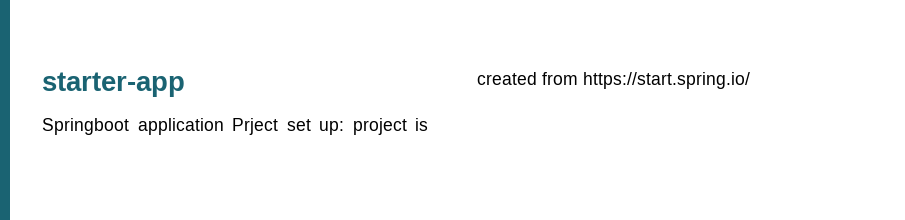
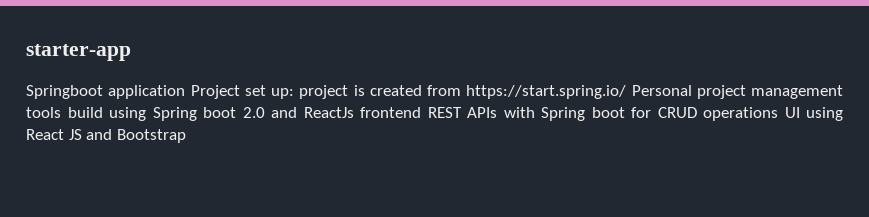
[232,118,278,135] Prject -> [190,85,240,99] Project
(750, 80) none -> [631,85,843,99] [26,107,843,121] [26,129,186,143] Personal project management tools build using Spring boot 2.0 and ReactJs frontend REST APIs with Spring boot for CRUD operations UI using React JS and Bootstrap

